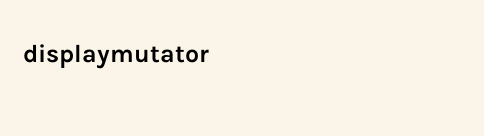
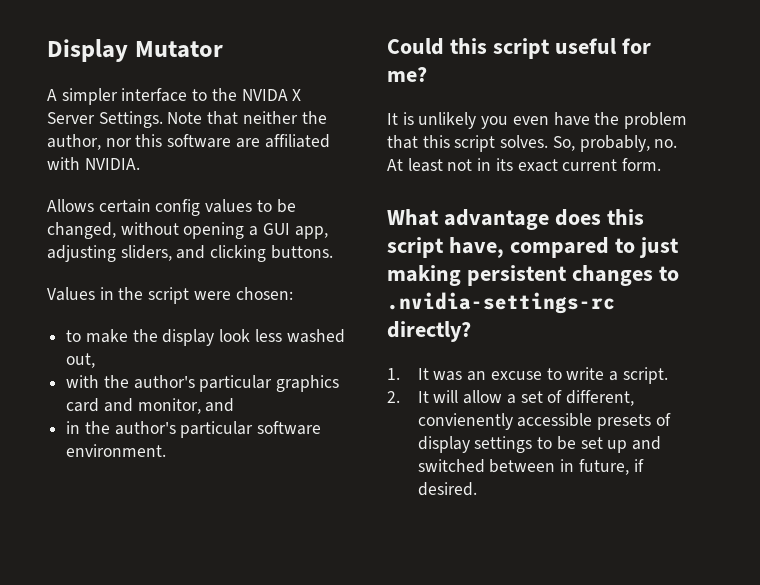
[23,44,209,69] displaymutator -> [47,39,223,62] [47,88,302,105] [47,111,327,128] [47,134,330,150] [47,157,140,170] [47,199,296,216] [47,222,328,239] [47,245,333,262] [47,287,293,304] [66,329,345,346] [66,353,96,368] [66,375,340,392] [66,398,235,414] [66,421,322,438] [66,444,167,457] [387,38,651,59] [387,67,427,82] [387,112,688,129] [387,135,678,152] [387,158,662,172] [387,209,644,230] [387,237,679,258] [387,265,679,286] [387,292,615,314] [387,321,471,342] [387,367,668,384] [387,390,635,406] [417,413,671,430] [417,436,662,453] [417,459,644,475] [417,482,477,496] Display Mutator // A simpler interface to the NVIDA X Server Settings. Note that neither the author, nor this software are affiliated with NVIDIA. // Allows certain config values to be changed, without opening a GUI app, adjusting sliders, and clicking buttons. // Values in the script were chosen: // to make the display look less washed out, // with the author's particular graphics card and monitor, and // in the author's particular software environment. // Could this script useful for me? // It is unlikely you even have the problem that this script solves. So, probably, no. At least not in its exact current form. // What advantage does this script have, compared to just making persistent changes to .nvidia-settings-rc directly? // 1. It was an excuse to write a script. // 2. It will allow a set of different, convienently accessible presets of display settings to be set up and switched between in future, if desired.

